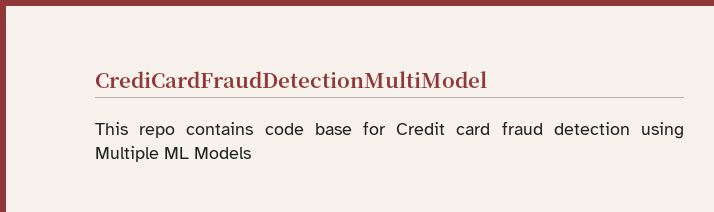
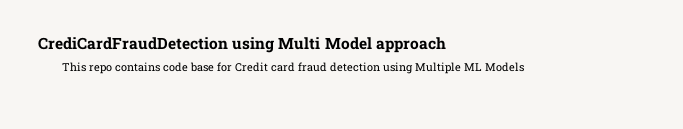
[95,71,487,88] CrediCardFraudDetectionMultiModel -> [38,37,446,53] CrediCardFraudDetection using Multi Model approach

